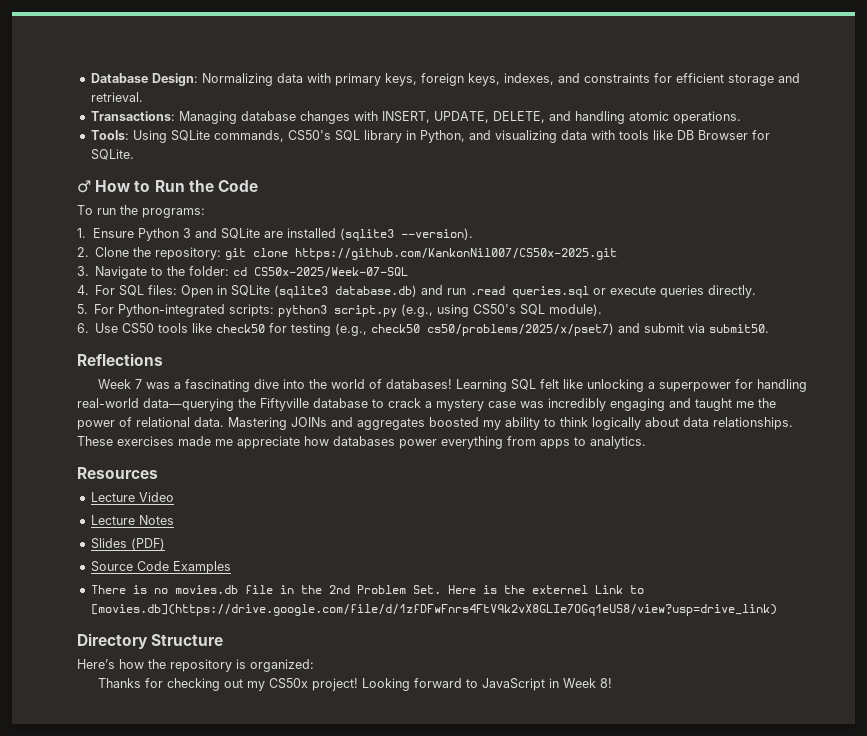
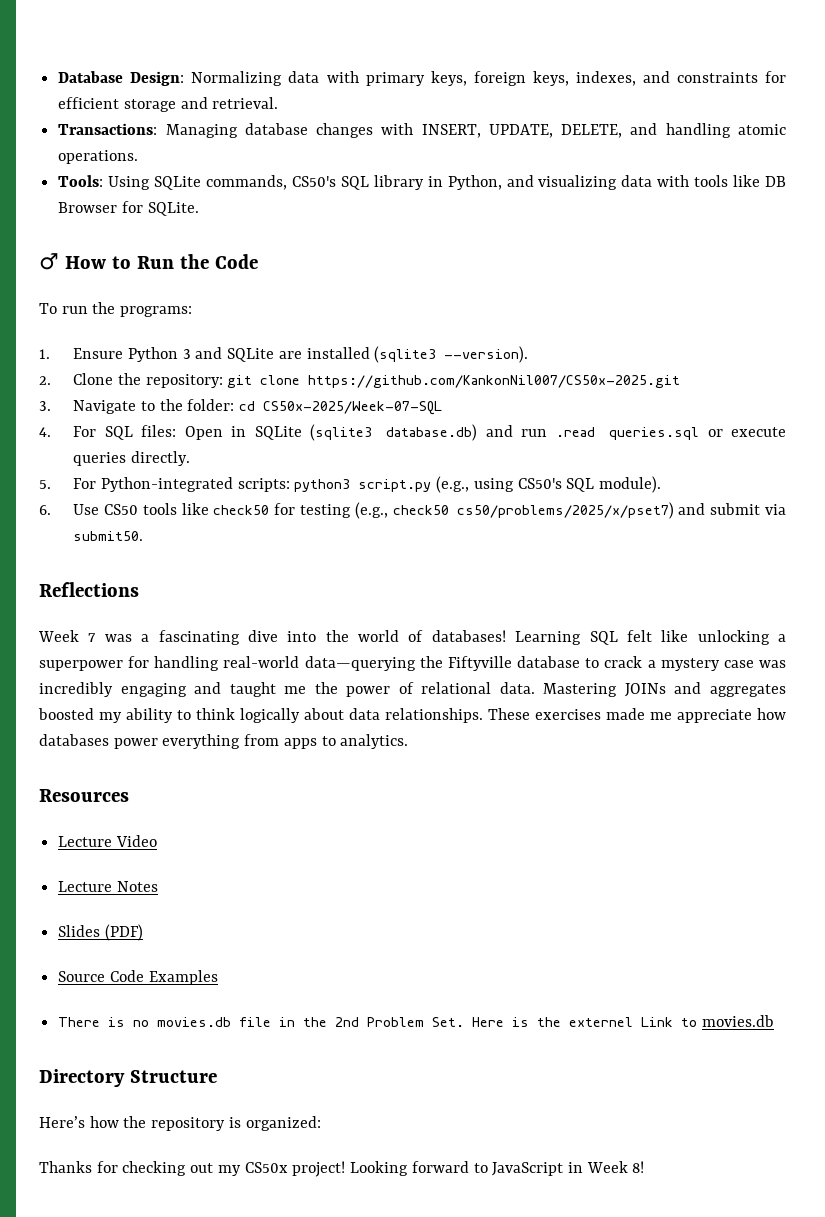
[90,604,777,616] [movies.db](https://drive.google.com/file/d/1zfDFwFnrs4FtV9k2vX8GLIe7OGq1eUS8/view?usp=drive_link) -> [701,1015,774,1027] movies.db

